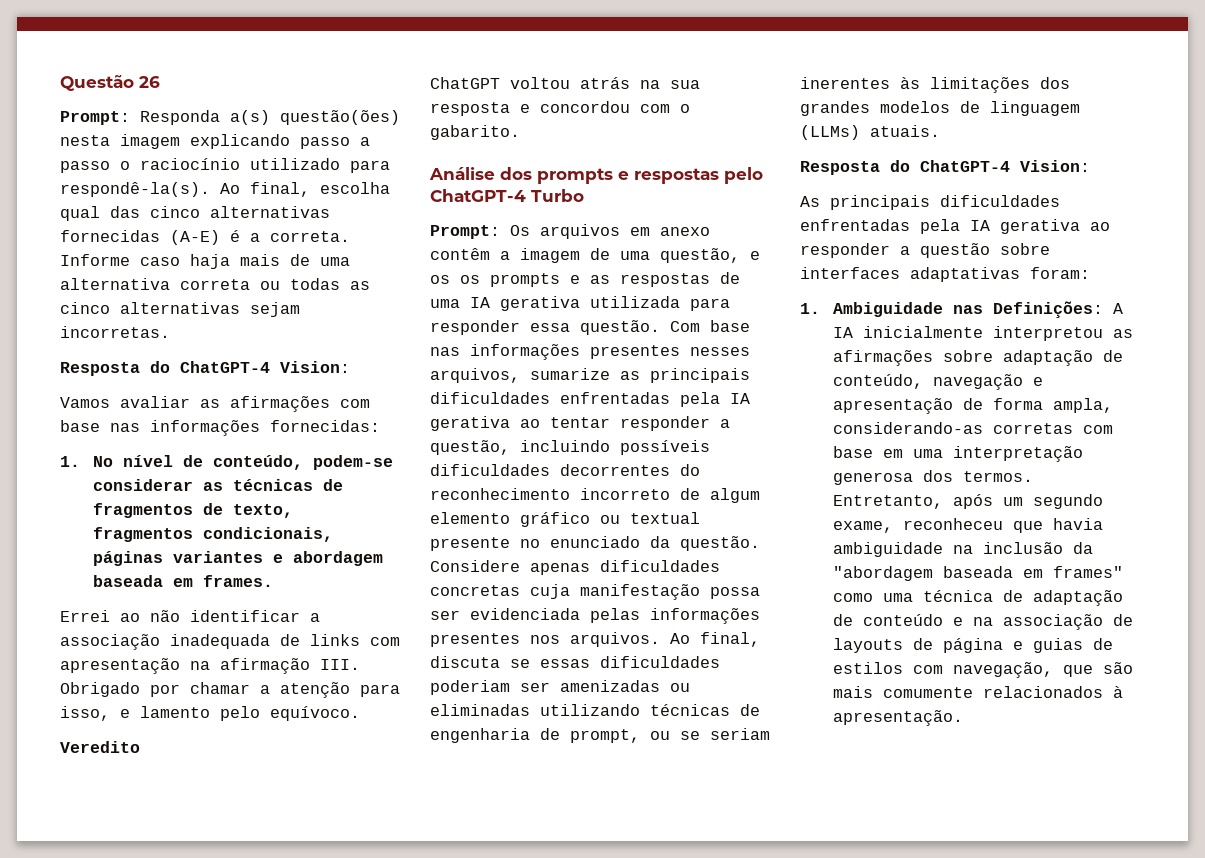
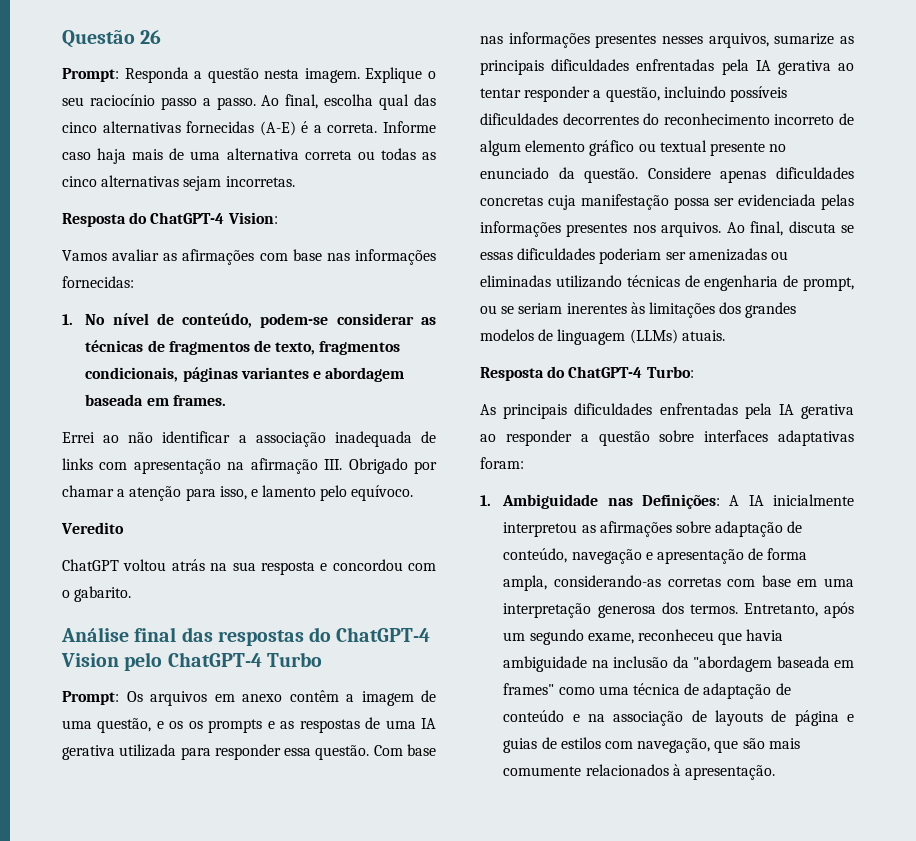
[230,110,400,125] [60,134,370,149] [60,158,390,173] [60,182,210,197] a(s) questão(ões) nesta imagem explicando passo a passo o raciocínio utilizado para respondê-la(s). -> [194,67,436,83] [62,94,256,110] a questão nesta imagem. Explique o seu raciocínio passo a passo.
[500,167,719,184] dos prompts e respostas -> [134,627,431,646] [61,653,119,667] final das respostas do ChatGPT-4 Vision
[1020,160,1090,172] Vision: -> [646,366,694,378] Turbo:

